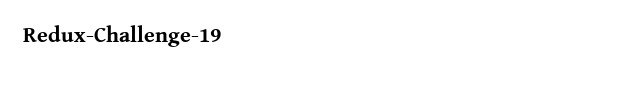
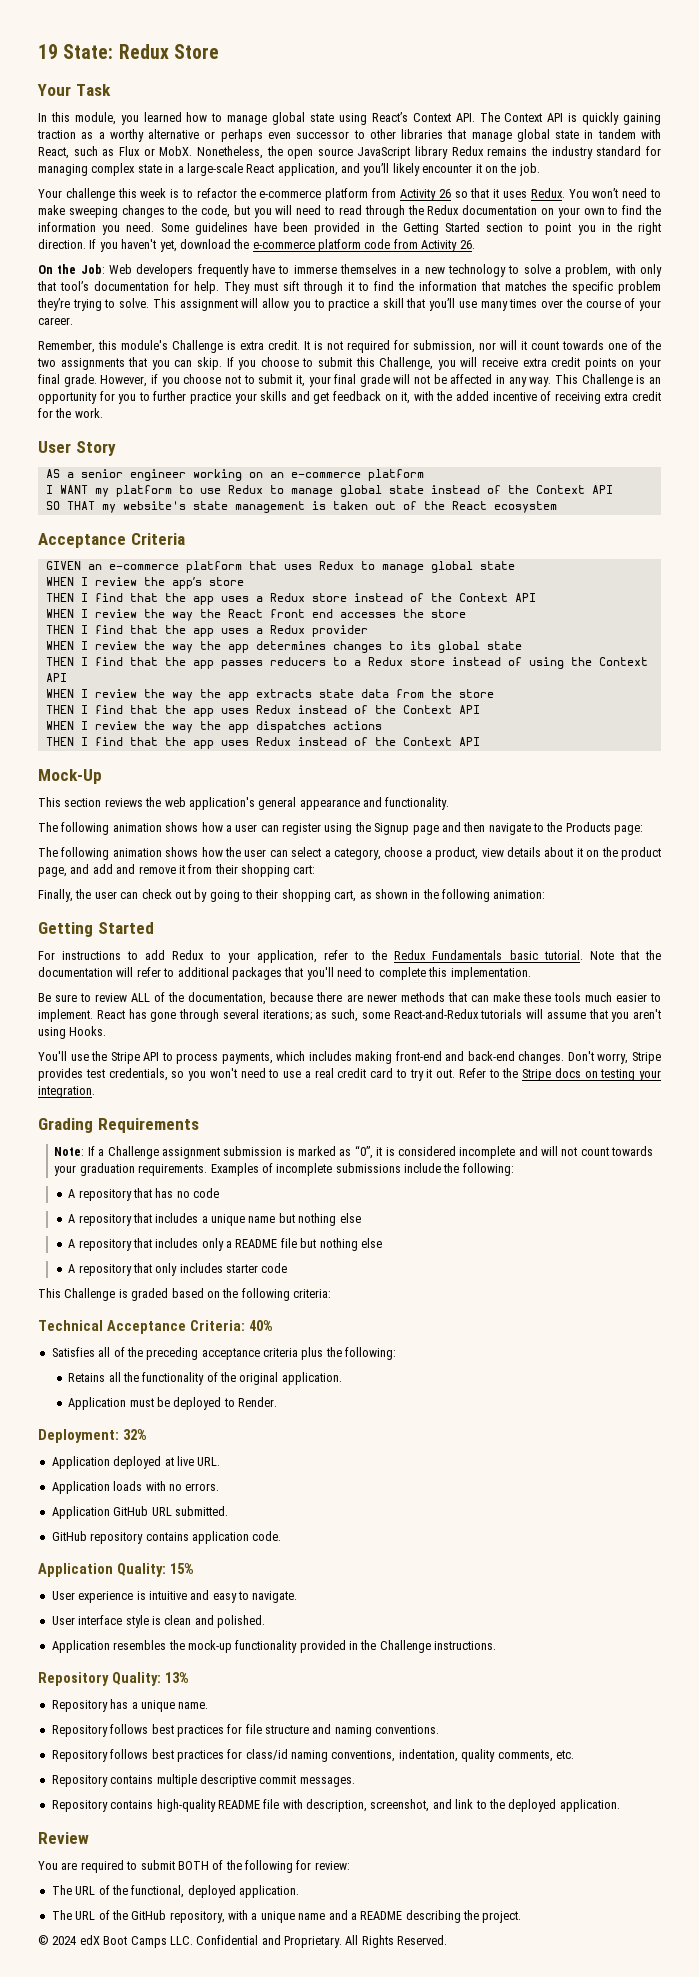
[23,25,221,47] Redux-Challenge-19 -> [38,44,219,59] [37,84,111,96] [38,112,662,125] [37,129,662,142] [38,146,661,159] [38,163,540,176] [38,188,661,201] [38,205,661,218] [38,222,661,235] [38,239,475,252] [38,264,662,277] [37,281,661,294] [37,298,662,311] [38,317,73,325] [38,340,661,353] [37,357,662,370] [38,374,662,387] [38,391,662,404] [38,408,103,418] [38,441,116,456] [45,469,424,481] [45,485,613,497] [45,501,557,513] [38,533,185,548] [45,561,515,573] [45,577,244,589] [45,593,536,605] [45,609,466,621] [45,625,368,637] [45,641,522,653] [45,657,648,669] [45,673,67,682] [45,689,494,701] [45,705,480,717] [45,721,382,733] [45,737,480,749] [38,769,102,784] [38,797,450,810] [38,822,644,835] [38,847,661,860] [38,864,316,877] [38,889,546,902] [38,922,154,937] [38,950,662,963] [38,967,531,980] [38,992,661,1005] [38,1009,661,1022] [38,1026,107,1039] [38,1051,661,1064] [38,1068,661,1081] [38,1086,95,1098] [38,1118,199,1133] [54,1145,654,1159] [54,1163,514,1176] [68,1188,220,1201] [68,1213,361,1226] [68,1238,382,1251] [68,1263,288,1276] [38,1288,331,1301] [38,1320,273,1334] [51,1347,397,1360] [68,1372,342,1385] [68,1397,278,1410] [38,1429,147,1443] [51,1456,221,1469] [51,1481,220,1494] [51,1506,228,1519] [51,1531,282,1544] [38,1563,194,1577] [51,1590,298,1603] [51,1615,265,1628] [51,1640,497,1653] [38,1672,189,1686] [51,1699,209,1712] [51,1724,440,1737] [51,1749,574,1762] [51,1774,355,1787] [51,1799,620,1812] [38,1832,89,1844] [38,1860,350,1873] [51,1885,299,1898] [51,1910,522,1923] [38,1935,448,1948] 19 State: Redux Store // Your Task // In this module, you learned how to manage global state using React’s Context API. The Context API is quickly gaining traction as a worthy alternative or perhaps even successor to other libraries that manage global state in tandem with React, such as Flux or MobX. Nonetheless, the open source JavaScript library Redux remains the industry standard for managing complex state in a large-scale React application, and you’ll likely encounter it on the job. // Your challenge this week is to refactor the e-commerce platform from Activity 26 so that it uses Redux. You won’t need to make sweeping changes to the code, but you will need to read through the Redux documentation on your own to find the information you need. Some guidelines have been provided in the Getting Started section to point you in the right direction. If you haven't yet, download the e-commerce platform code from Activity 26. // On the Job: Web developers frequently have to immerse themselves in a new technology to solve a problem, with only that tool’s documentation for help. They must sift through it to find the information that matches the specific problem they’re trying to solve. This assignment will allow you to practice a skill that you’ll use many times over the course of your career. // Remember, this module's Challenge is extra credit. It is not required for submission, nor will it count towards one of the two assignments that you can skip. If you choose to submit this Challenge, you will receive extra credit points on your final grade. However, if you choose not to submit it, your final grade will not be affected in any way. This Challenge is an opportunity for you to further practice your skills and get feedback on it, with the added incentive of receiving extra credit for the work. // User Story // AS a senior engineer working on an e-commerce platform // I WANT my platform to use Redux to manage global state instead of the Context API // SO THAT my website's state management is taken out of the React ecosystem // Acceptance Criteria // GIVEN an e-commerce platform that uses Redux to manage global state // WHEN I review the app’s store // THEN I find that the app uses a Redux store instead of the Context API // WHEN I review the way the React front end accesses the store // THEN I find that the app uses a Redux provider // WHEN I review the way the app determines changes to its global state // THEN I find that the app passes reducers to a Redux store instead of using the Context API // WHEN I review the way the app extracts state data from the store // THEN I find that the app uses Redux instead of the Context API // WHEN I review the way the app dispatches actions // THEN I find that the app uses Redux instead of the Context API // Mock-Up // This section reviews the web application's general appearance and functionality. // The following animation shows how a user can register using the Signup page and then navigate to the Products page: // The following animation shows how the user can select a category, choose a product, view details about it on the product page, and add and remove it from their shopping cart: // Finally, the user can check out by going to their shopping cart, as shown in the following animation: // Getting Started // For instructions to add Redux to your application, refer to the Redux Fundamentals basic tutorial. Note that the documentation will refer to additional packages that you'll need to complete this implementation. // Be sure to review ALL of the documentation, because there are newer methods that can make these tools much easier to implement. React has gone through several iterations; as such, some React-and-Redux tutorials will assume that you aren't using Hooks. // You'll use the Stripe API to process payments, which includes making front-end and back-end changes. Don't worry, Stripe provides test credentials, so you won't need to use a real credit card to try it out. Refer to the Stripe docs on testing your integration. // Grading Requirements // Note: If a Challenge assignment submission is marked as “0”, it is considered incomplete and will not count towards your graduation requirements. Examples of incomplete submissions include the following: // A repository that has no code // A repository that includes a unique name but nothing else // A repository that includes only a README file but nothing else // A repository that only includes starter code // This Challenge is graded based on the following criteria: // Technical Acceptance Criteria: 40% // Satisfies all of the preceding acceptance criteria plus the following: // Retains all the functionality of the original application. // Application must be deployed to Render. // Deployment: 32% // Application deployed at live URL. // Application loads with no errors. // Application GitHub URL submitted. // GitHub repository contains application code. // Application Quality: 15% // User experience is intuitive and easy to navigate. // User interface style is clean and polished. // Application resembles the mock-up functionality provided in the Challenge instructions. // Repository Quality: 13% // Repository has a unique name. // Repository follows best practices for file structure and naming conventions. // Repository follows best practices for class/id naming conventions, indentation, quality comments, etc. // Repository contains multiple descriptive commit messages. // Repository contains high-quality README file with description, screenshot, and link to the deployed application. // Review // You are required to submit BOTH of the following for review: // The URL of the functional, deployed application. // The URL of the GitHub repository, with a unique name and a README describing the project. // © 2024 edX Boot Camps LLC. Confidential and Proprietary. All Rights Reserved.

